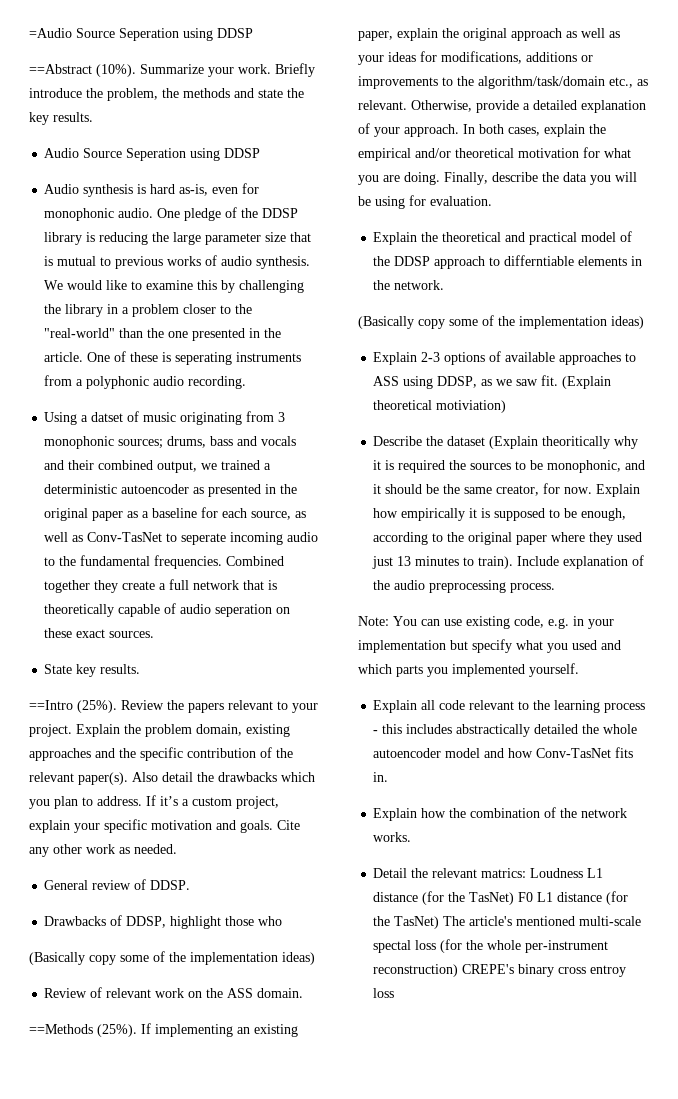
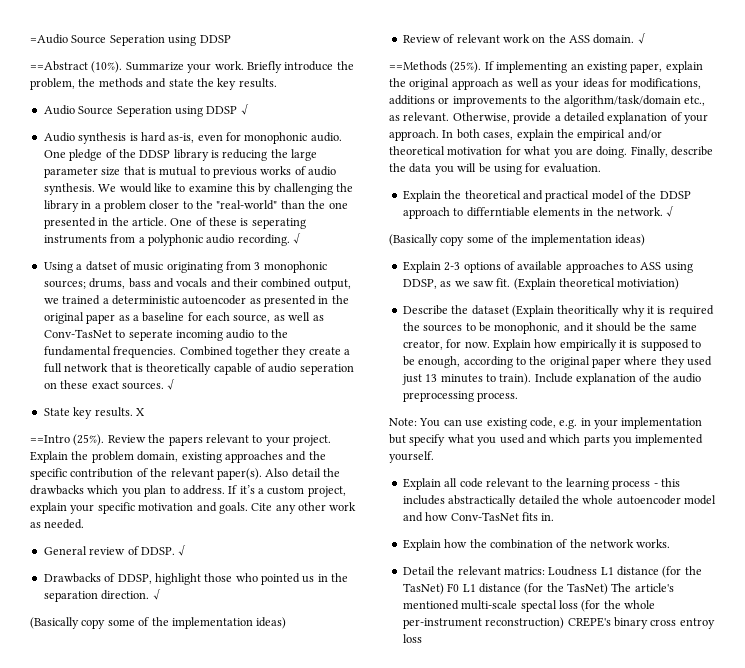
(261, 153) none -> [240,104,249,115] √
(247, 382) none -> [293,233,301,244] √
(155, 634) none -> [167,379,176,390] √
(141, 669) none -> [135,408,145,416] X
(191, 885) none -> [178,545,187,556] √
(283, 921) none -> [261,573,349,585] [43,589,161,602] pointed us in the separation direction. √
(304, 993) none -> [637,33,646,44] √
(445, 285) none -> [666,206,675,217] √

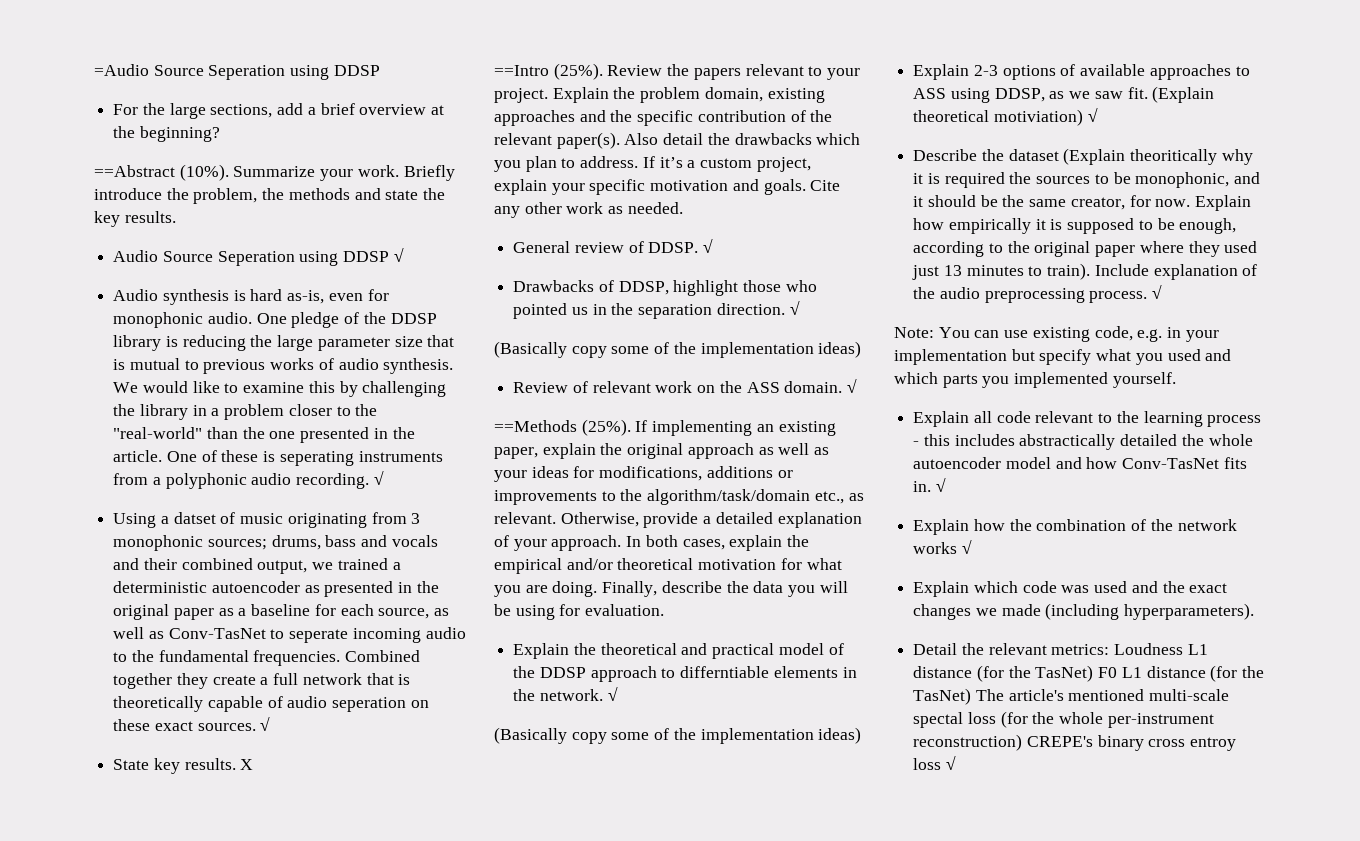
(231, 39) none -> [113,103,445,119] [113,126,220,142] // For the large sections, add a brief overview at the beginning?
(680, 284) none -> [1087,108,1098,122] √
(519, 397) none -> [1152,285,1163,299] √
(555, 517) none -> [935,478,946,492] √
[636,539,671,548] works. -> [913,540,972,554] [913,581,1228,597] [913,603,1255,620] works √ // Explain which code was used and the exact changes we made (including hyperparameters).
[503,567,545,575] matrics: -> [1051,644,1110,655] metrics:
(422, 638) none -> [945,756,956,770] √

